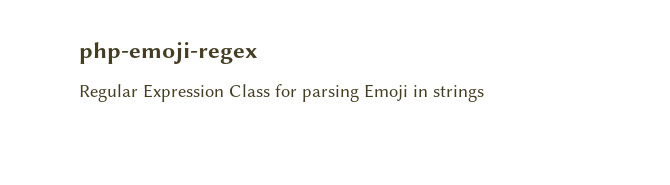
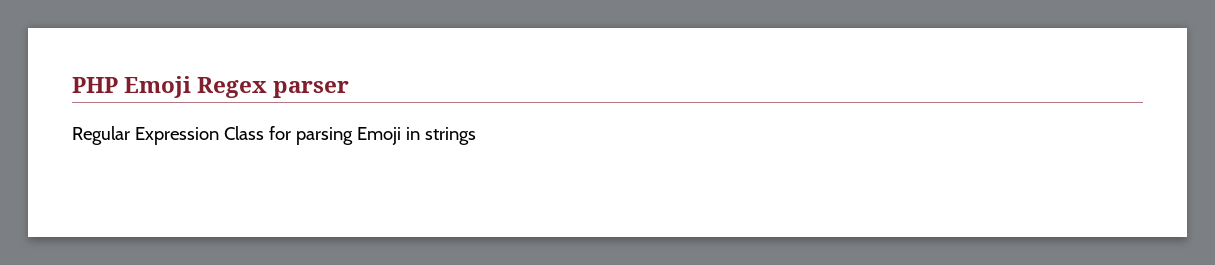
[79,42,258,64] php-emoji-regex -> [72,76,350,98] PHP Emoji Regex parser

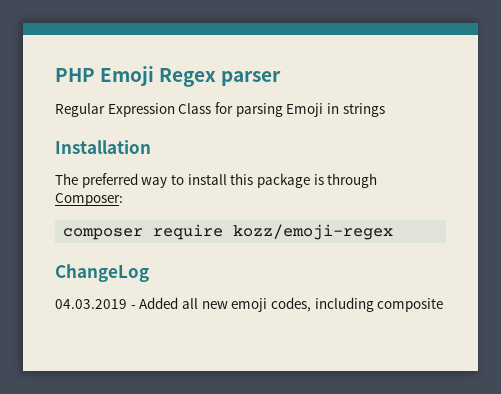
(476, 136) none -> [55,140,151,154] [55,173,378,188] [55,193,123,206] [63,224,394,240] [55,264,149,282] [55,297,444,312] // Installation // The preferred way to install this package is through Composer: // composer require kozz/emoji-regex // ChangeLog // 04.03.2019 - Added all new emoji codes, including composite

